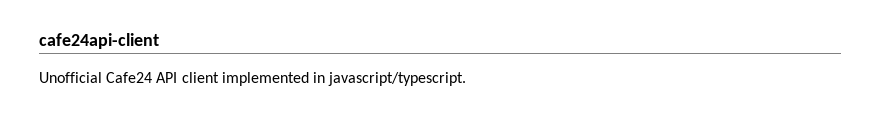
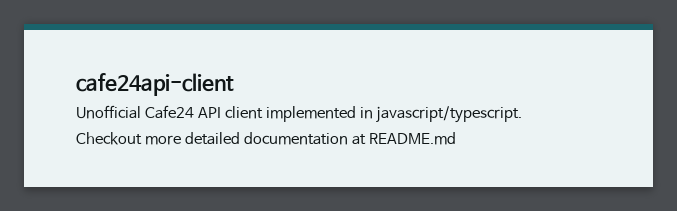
(467, 79) none -> [76,132,456,145] // Checkout more detailed documentation at README.md

